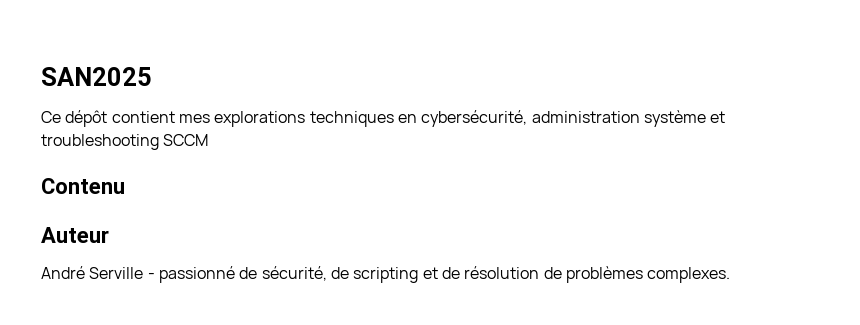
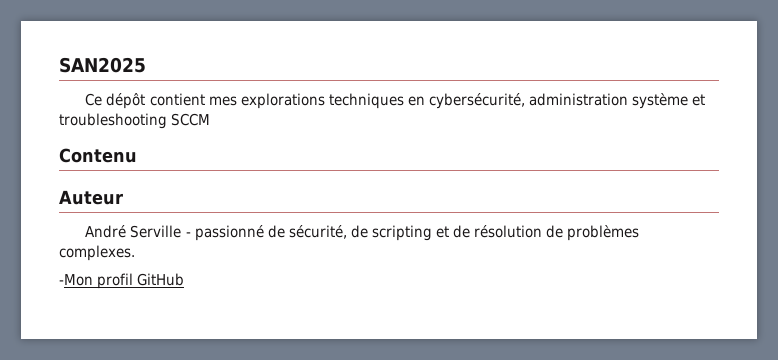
(731, 275) none -> [59,273,185,289] // -Mon profil GitHub

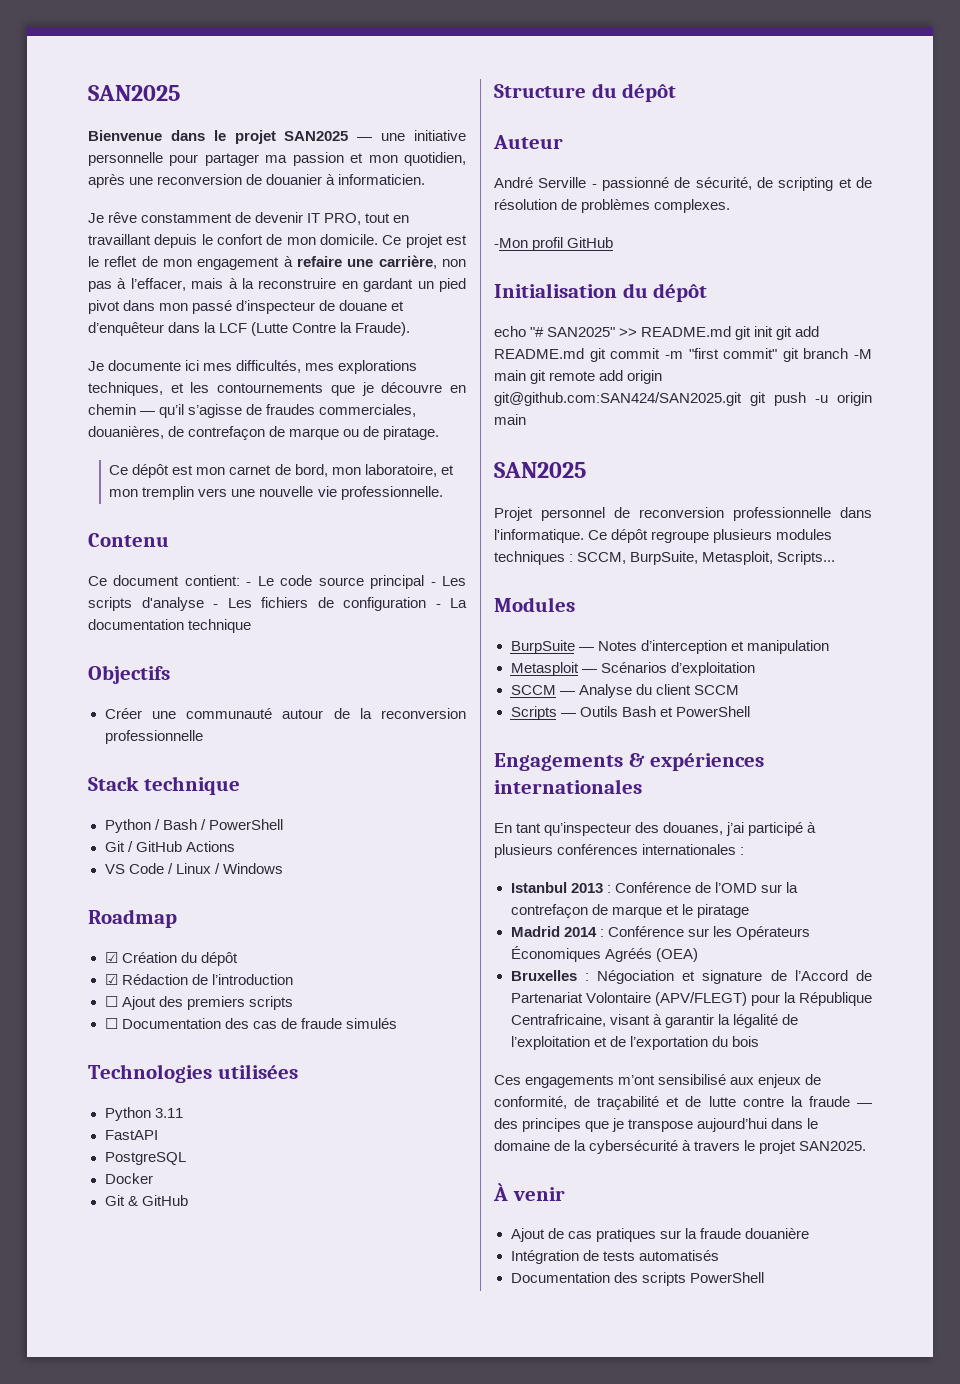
[59,57,146,73] [85,93,705,109] [59,113,211,129] [59,148,137,163] SAN2025 // Ce dépôt contient mes explorations techniques en cybersécurité, administration système et troubleshooting SCCM // Contenu -> [88,85,180,101] [88,130,467,144] [88,152,467,166] [88,174,426,188] [88,212,410,225] [88,234,467,248] [88,255,466,270] [88,278,466,292] [88,300,405,314] [88,322,411,336] [88,360,418,374] [88,382,467,396] [88,404,417,418] [88,426,440,440] [109,464,454,478] [109,486,443,500] [88,533,169,547] [88,575,467,589] [88,597,467,611] [88,619,252,633] [88,665,170,684] [104,708,466,719] [104,730,203,744] [88,776,240,795] [104,819,283,833] [104,841,235,852] [104,863,283,874] [88,909,177,928] [104,952,238,966] [104,974,293,985] [104,996,293,1010] [104,1018,397,1029] [88,1064,298,1083] [104,1107,183,1121] [104,1130,158,1140] [104,1152,186,1165] [104,1173,153,1184] [104,1195,188,1206] [494,83,677,102] SAN2025 // Bienvenue dans le projet SAN2025 — une initiative personnelle pour partager ma passion et mon quotidien, après une reconversion de douanier à informaticien. // Je rêve constamment de devenir IT PRO, tout en travaillant depuis le confort de mon domicile. Ce projet est le reflet de mon engagement à refaire une carrière, non pas à l’effacer, mais à la reconstruire en gardant un pied pivot dans mon passé d’inspecteur de douane et d’enquêteur dans la LCF (Lutte Contre la Fraude). // Je documente ici mes difficultés, mes explorations techniques, et les contournements que je découvre en chemin — qu’il s’agisse de fraudes commerciales, douanières, de contrefaçon de marque ou de piratage. // Ce dépôt est mon carnet de bord, mon laboratoire, et mon tremplin vers une nouvelle vie professionnelle. // Contenu // Ce document contient: - Le code source principal - Les scripts d'analyse - Les fichiers de configuration - La documentation technique // Objectifs // Créer une communauté autour de la reconversion professionnelle // Stack technique // Python / Bash / PowerShell // Git / GitHub Actions // VS Code / Linux / Windows // Roadmap // ☑ Création du dépôt // ☑ Rédaction de l’introduction // ☐ Ajout des premiers scripts // ☐ Documentation des cas de fraude simulés // Technologies utilisées // Python 3.11 // FastAPI // PostgreSQL // Docker // Git & GitHub // Structure du dépôt
(185, 279) none -> [494,283,708,302] [494,326,820,340] [494,348,872,362] [494,370,663,384] [494,392,872,406] [494,414,526,425] [494,462,586,478] [494,507,872,521] [494,529,833,543] [494,551,836,565] [494,597,575,612] [510,640,829,654] [510,662,755,676] [510,684,739,698] [510,706,750,720] [494,753,765,771] [494,779,642,794] [494,822,817,836] [494,844,745,858] [510,882,798,893] [510,904,749,918] [510,926,810,940] [510,946,698,962] [510,970,872,984] [510,992,872,1006] [510,1014,798,1028] [510,1036,759,1050] [494,1074,822,1088] [494,1096,872,1110] [494,1118,819,1132] [494,1140,867,1154] [493,1183,565,1201] [510,1228,809,1242] [510,1250,719,1264] [510,1272,764,1286] // Initialisation du dépôt // echo "# SAN2025" >> README.md git init git add README.md git commit -m "first commit" git branch -M main git remote add origin git@github.com:SAN424/SAN2025.git git push -u origin main // SAN2025 // Projet personnel de reconversion professionnelle dans l'informatique. Ce dépôt regroupe plusieurs modules techniques : SCCM, BurpSuite, Metasploit, Scripts... // Modules // BurpSuite — Notes d’interception et manipulation // Metasploit — Scénarios d’exploitation // SCCM — Analyse du client SCCM // Scripts — Outils Bash et PowerShell // Engagements & expériences internationales // En tant qu’inspecteur des douanes, j’ai participé à plusieurs conférences internationales : // Istanbul 2013 : Conférence de l’OMD sur la contrefaçon de marque et le piratage // Madrid 2014 : Conférence sur les Opérateurs Économiques Agréés (OEA) // Bruxelles : Négociation et signature de l’Accord de Partenariat Volontaire (APV/FLEGT) pour la République Centrafricaine, visant à garantir la légalité de l’exploitation et de l’exportation du bois // Ces engagements m’ont sensibilisé aux enjeux de conformité, de traçabilité et de lutte contre la fraude — des principes que je transpose aujourd’hui dans le domaine de la cybersécurité à travers le projet SAN2025. // À venir // Ajout de cas pratiques sur la fraude douanière // Intégration de tests automatisés // Documentation des scripts PowerShell

